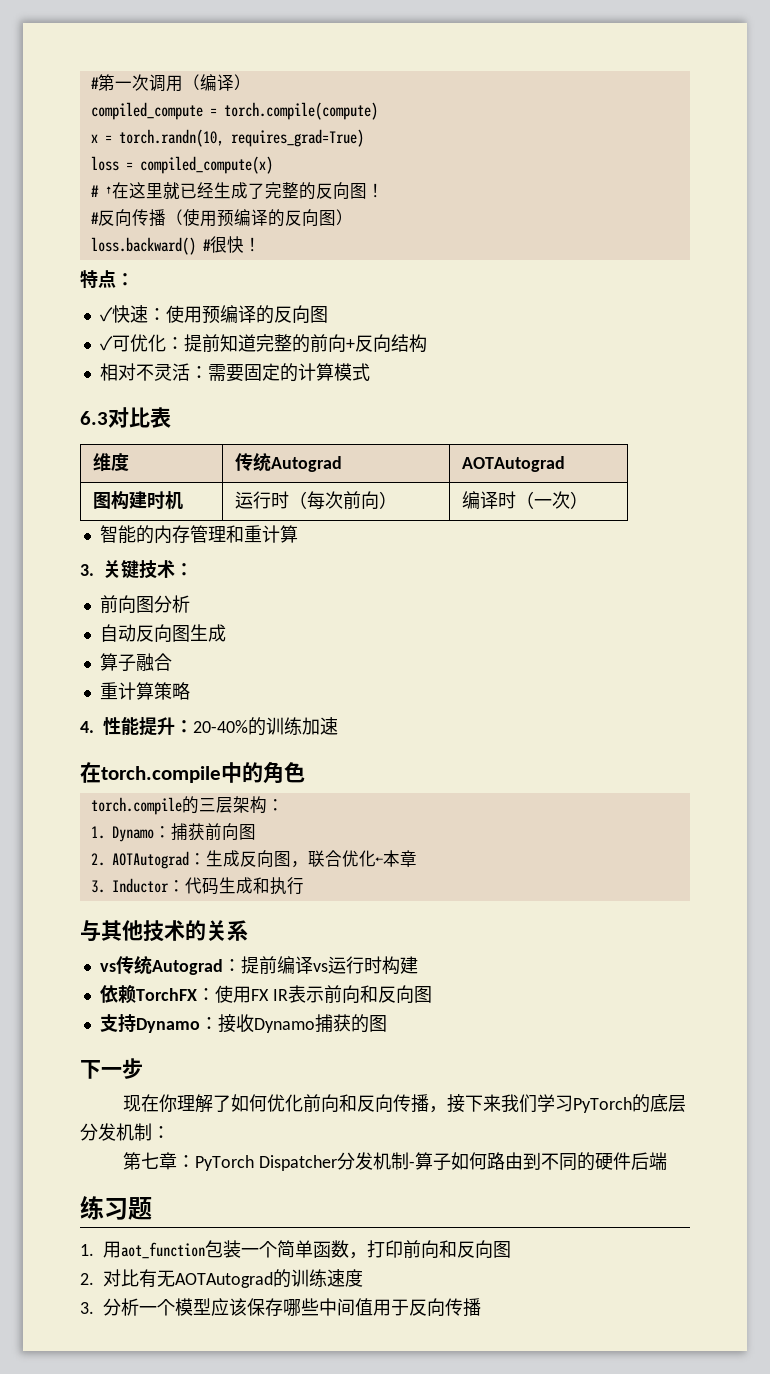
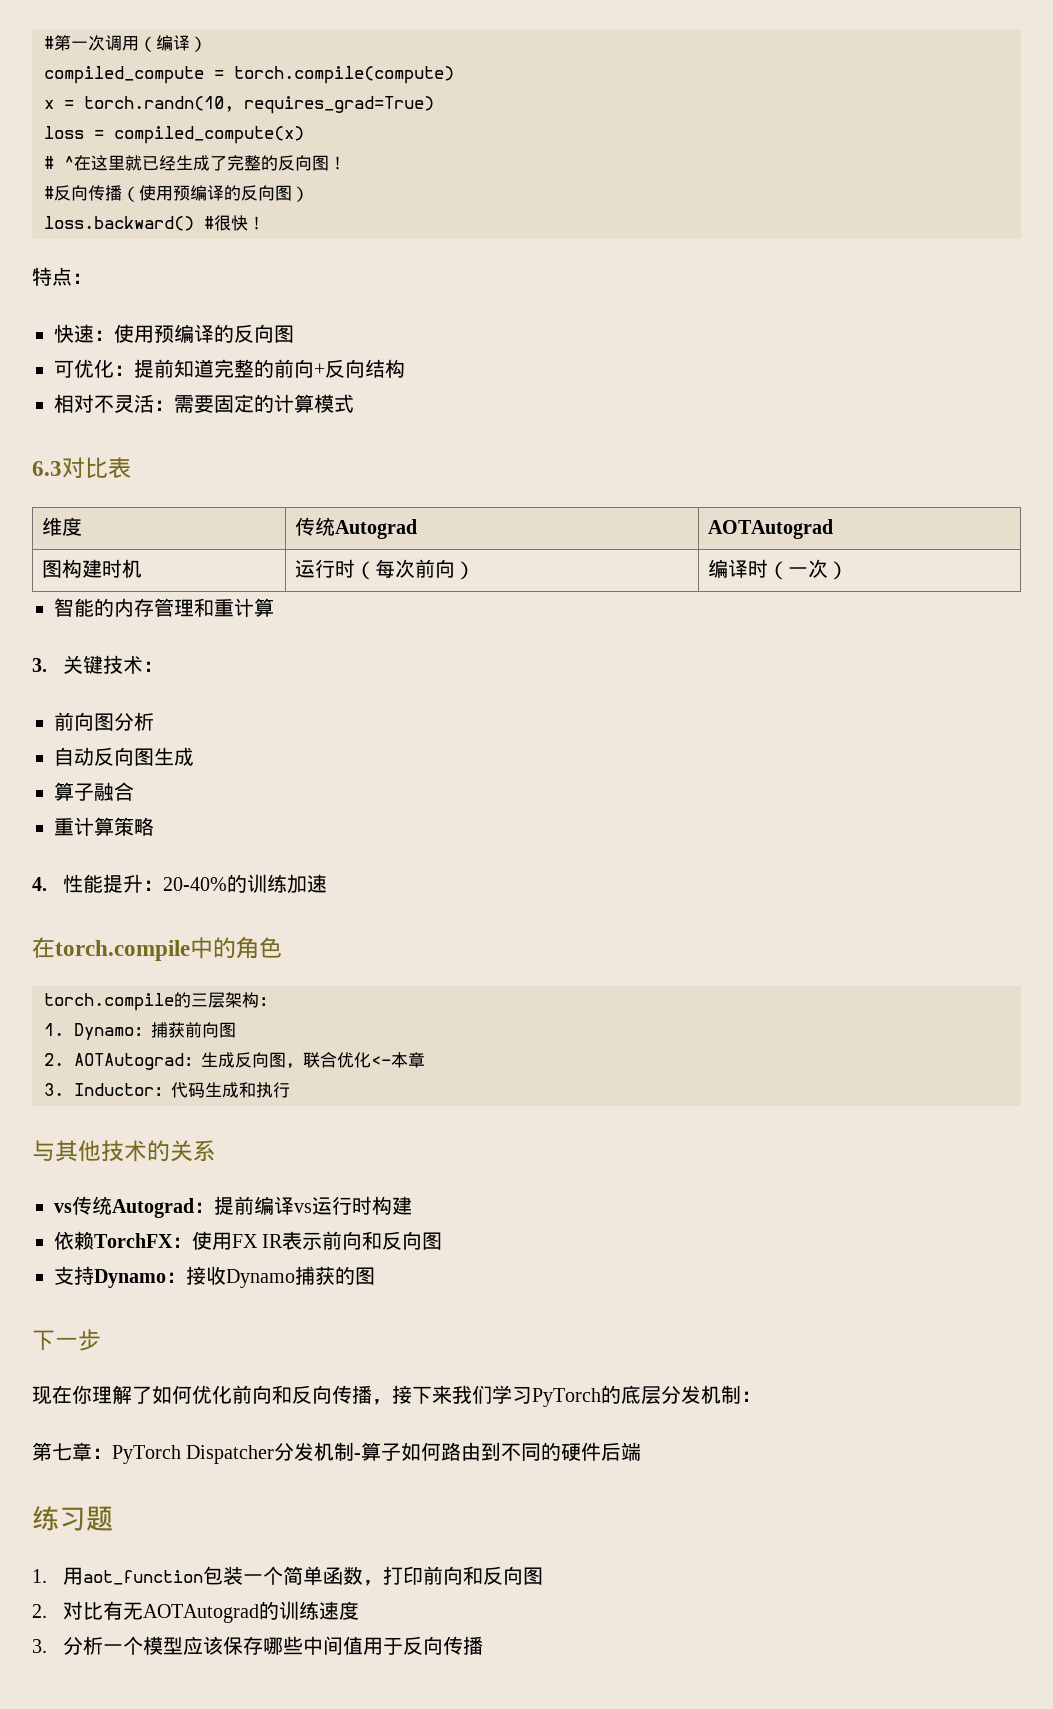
[104,186,112,197] ↑ -> [64,156,74,169] ^
[99,307,113,322] ✓ -> (92, 278) none
[99,336,113,351] ✓ -> (294, 334) none
[374,857,383,865] ← -> [371,1056,391,1066] <-

